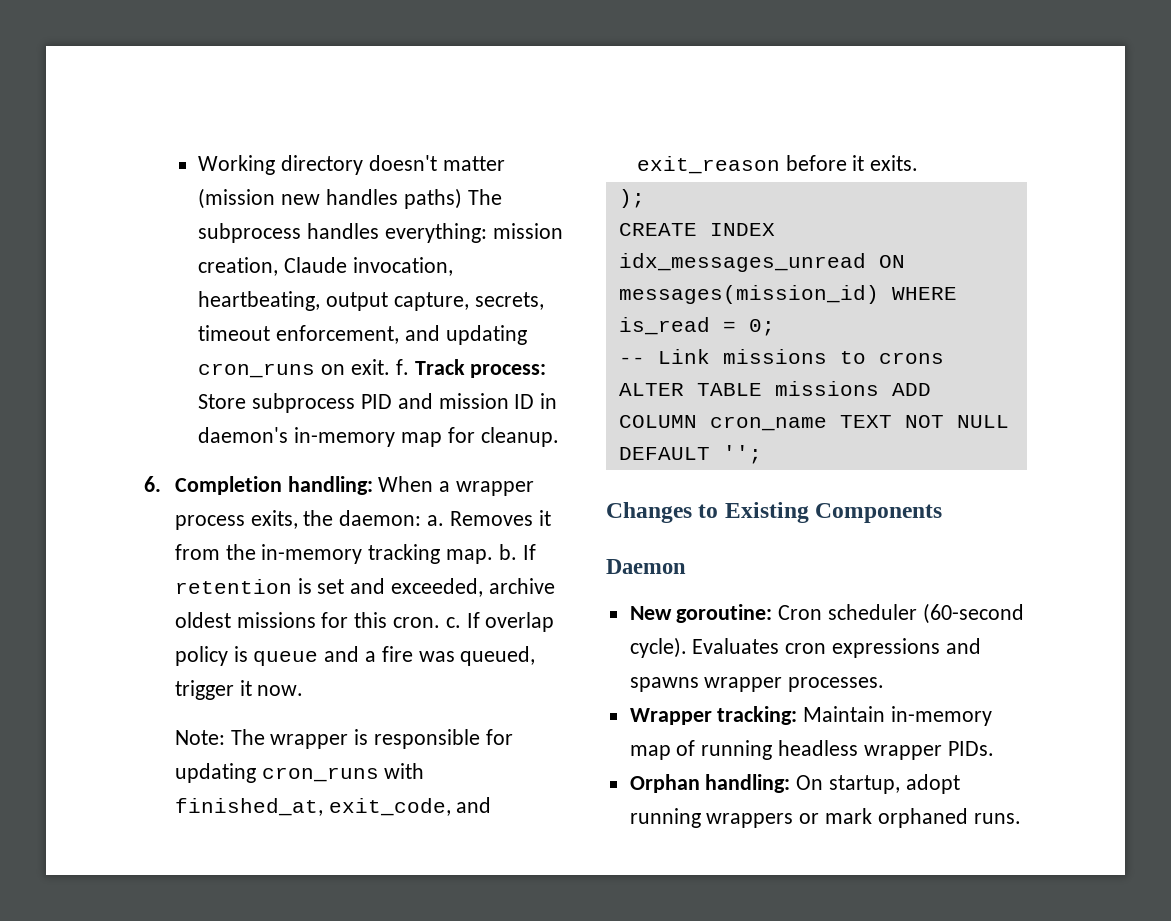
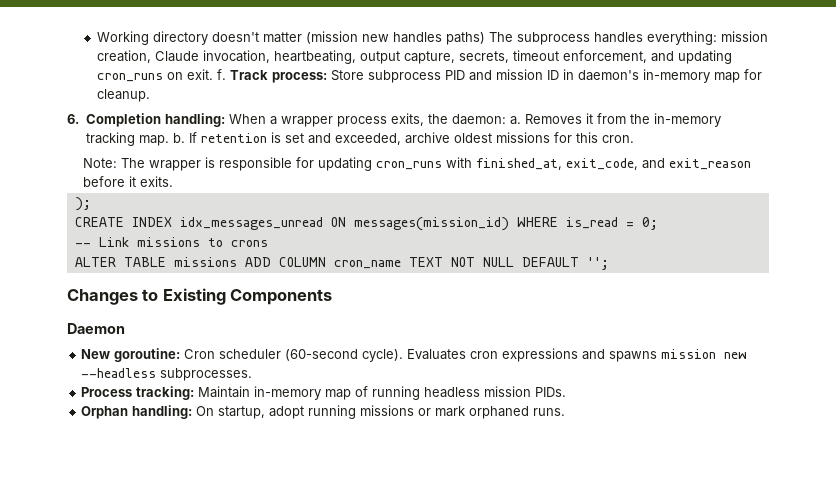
[445,612,555,632] [174,646,536,666] [174,680,304,700] c. If overlap policy is queue and a fire was queued, trigger it now. -> (634, 139) none
[704,677,885,692] [629,708,712,725] wrapper processes. // Wrapper -> [661,349,748,359] [81,368,253,381] [81,387,133,397] mission new --headless subprocesses. // Process
[863,745,942,760] wrapper -> [484,386,532,397] mission
[706,813,794,828] wrappers -> [360,405,415,416] missions

